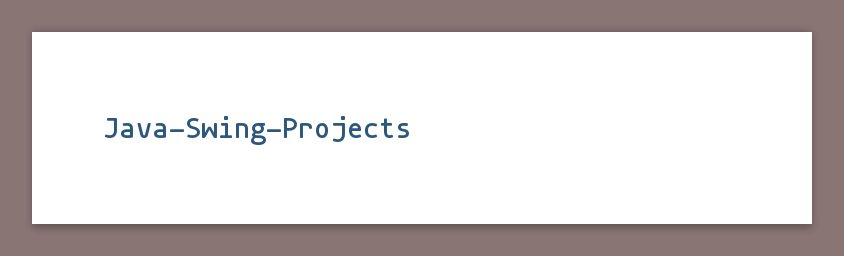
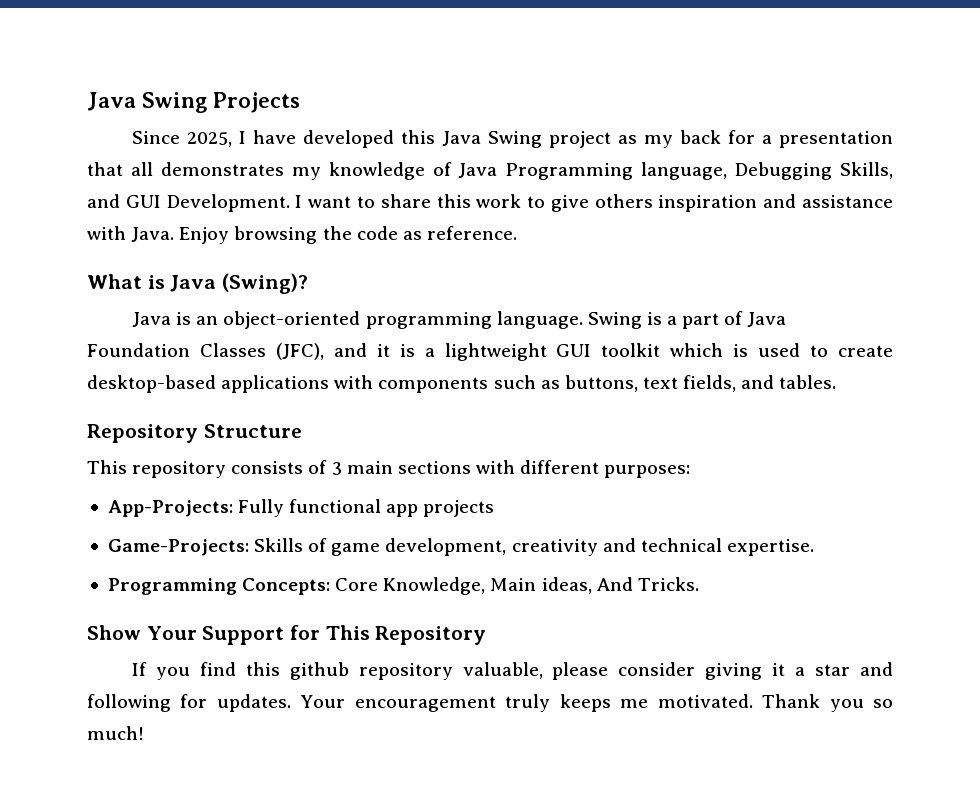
[103,116,412,145] Java-Swing-Projects -> [87,92,300,113] [132,130,893,148] [87,162,893,180] [87,194,894,212] [87,226,517,244] [87,273,309,294] [132,311,787,329] [87,343,894,361] [87,375,837,393] [87,424,302,443] [87,460,691,478] [107,499,495,517] [107,538,814,556] [107,577,699,595] [87,625,487,645] [132,662,893,680] [87,694,893,712] [87,726,144,740] Java Swing Projects // Since 2025, I have developed this Java Swing project as my back for a presentation that all demonstrates my knowledge of Java Programming language, Debugging Skills, and GUI Development. I want to share this work to give others inspiration and assistance with Java. Enjoy browsing the code as reference. // What is Java (Swing)? // Java is an object-oriented programming language. Swing is a part of Java Foundation Classes (JFC), and it is a lightweight GUI toolkit which is used to create desktop-based applications with components such as buttons, text fields, and tables. // Repository Structure // This repository consists of 3 main sections with different purposes: // App-Projects: Fully functional app projects // Game-Projects: Skills of game development, creativity and technical expertise. // Programming Concepts: Core Knowledge, Main ideas, And Tricks. // Show Your Support for This Repository // If you find this github repository valuable, please consider giving it a star and following for updates. Your encouragement truly keeps me motivated. Thank you so much!

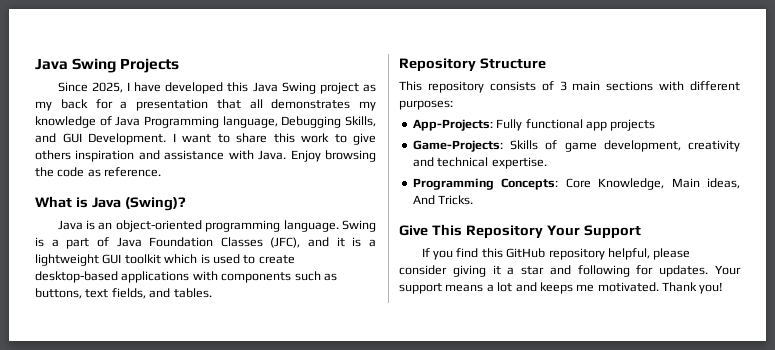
[87,625,141,640] Show -> [399,224,543,239] Give This Repository
[289,625,487,645] for This Repository -> (641, 232) none
[289,662,543,680] github repository valuable, -> [506,248,650,260] GitHub repository helpful,
[354,694,551,712] encouragement truly -> [399,282,537,294] support means a lot and
[829,699,893,712] [87,726,144,740] you so much! -> [699,282,724,294] you!

